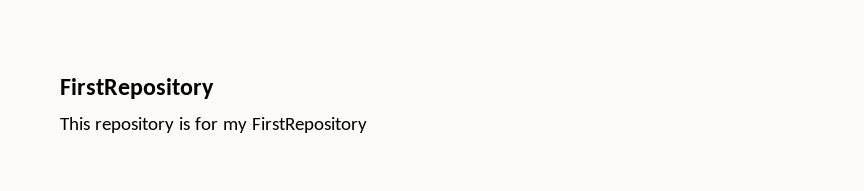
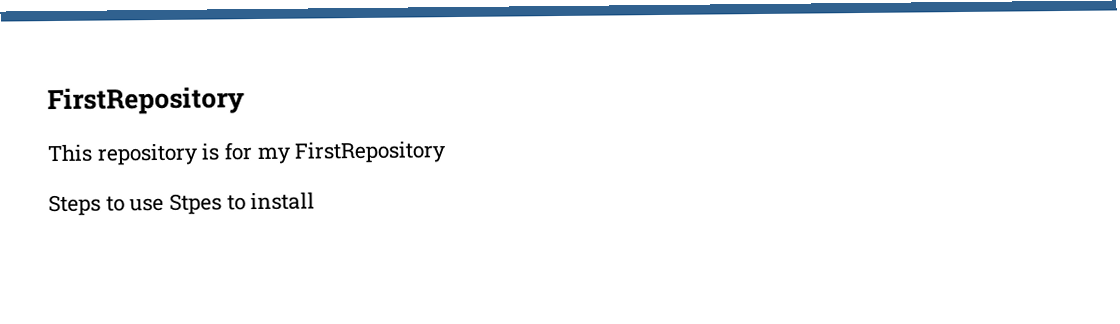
(367, 125) none -> [48,192,316,217] // Steps to use Stpes to install

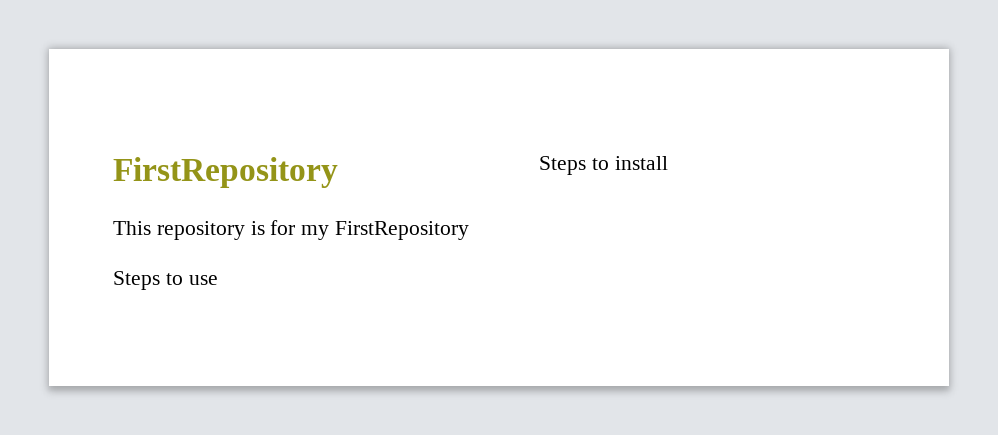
[169,193,223,215] Stpes -> [539,156,586,175] // Steps

